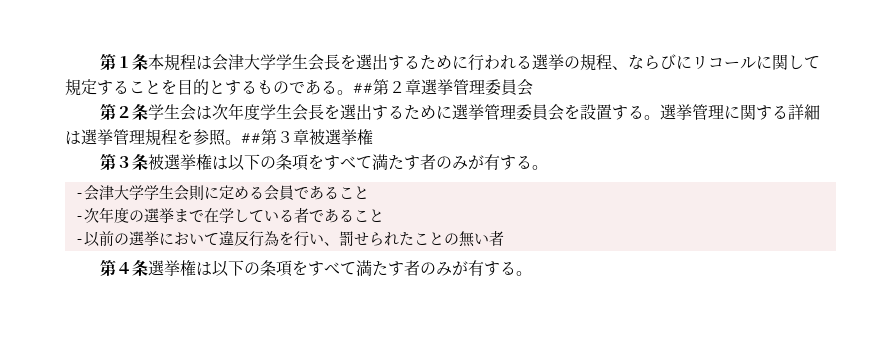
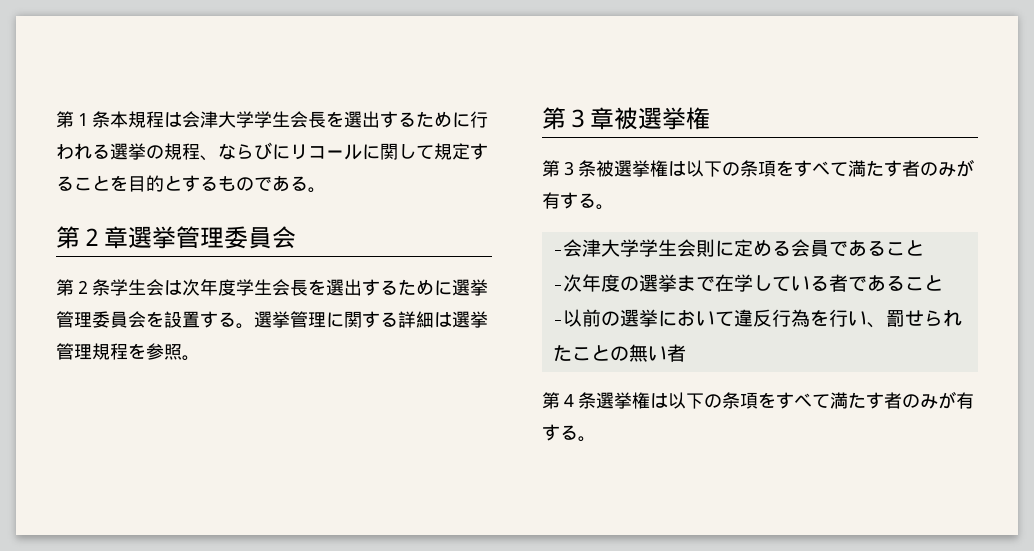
[353,83,373,93] ## -> (326, 190) //
[241,133,261,143] ## -> (200, 358) //

